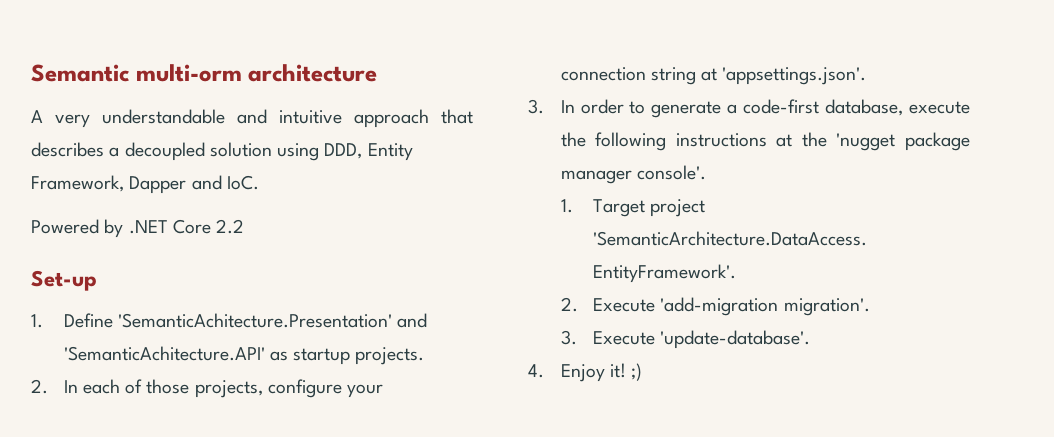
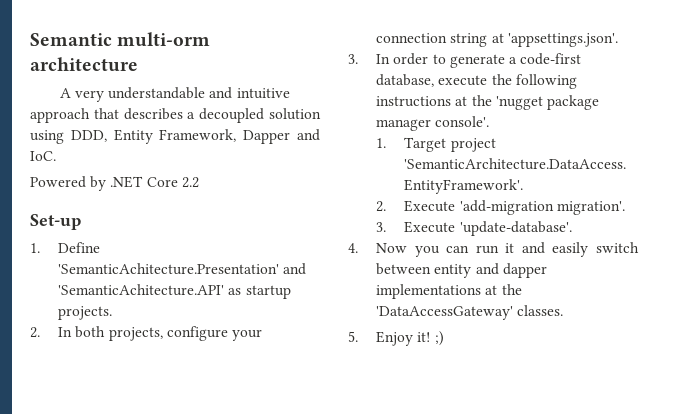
[82,379,190,394] each of those -> [75,326,106,338] both
(544, 371) none -> [376,242,639,257] [376,263,547,278] [376,284,522,299] [376,305,564,320] [348,331,358,342] Now you can run it and easily switch between entity and dapper implementations at the 'DataAccessGateway' classes. // 5.

